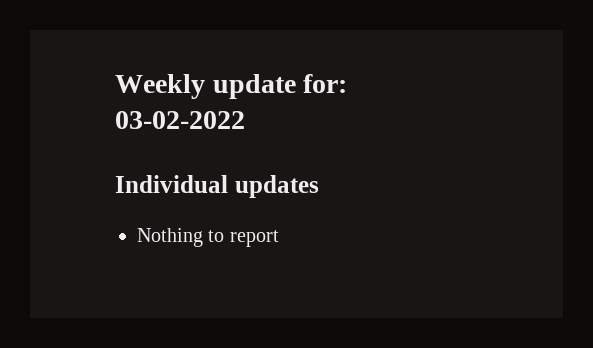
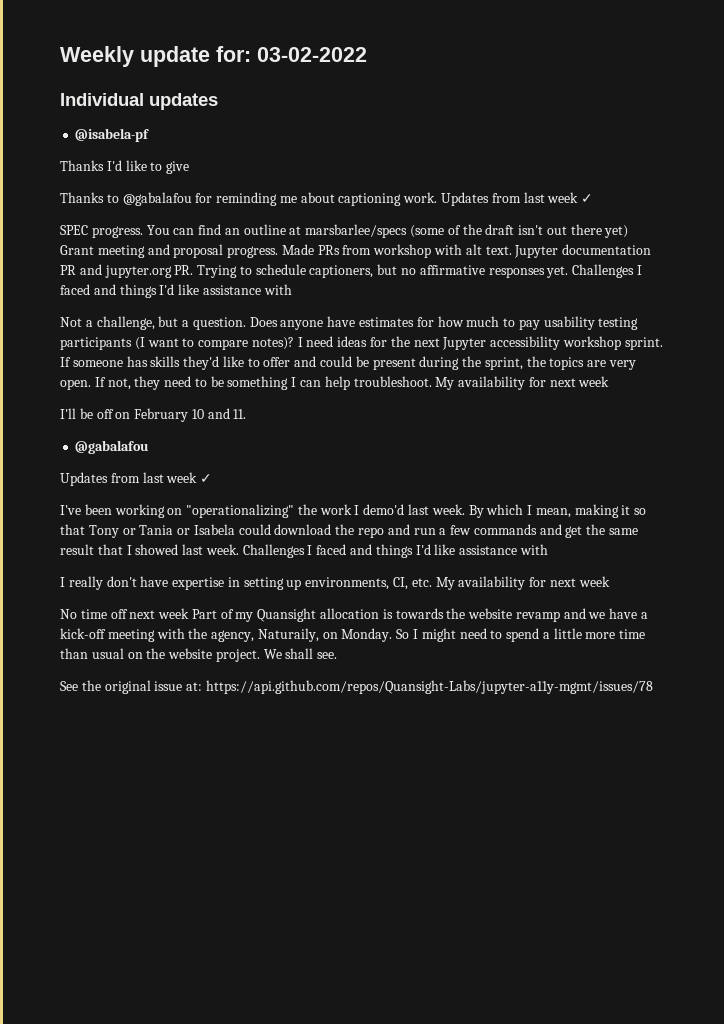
[137,228,279,247] Nothing to report -> [75,128,150,142] [60,160,190,174] [60,192,594,206] [60,224,629,238] [60,244,652,258] [60,264,642,278] [60,284,292,298] [60,316,639,330] [60,336,663,350] [60,356,637,370] [60,376,610,390] [60,408,247,422] [75,440,150,454] [60,472,213,486] [60,504,647,518] [60,524,639,538] [60,544,548,558] [60,576,610,590] [60,608,649,622] [60,628,646,642] [60,648,338,662] [60,680,653,694] @isabela-pf // Thanks I'd like to give // Thanks to @gabalafou for reminding me about captioning work. Updates from last week ✓ // SPEC progress. You can find an outline at marsbarlee/specs (some of the draft isn't out there yet) Grant meeting and proposal progress. Made PRs from workshop with alt text. Jupyter documentation PR and jupyter.org PR. Trying to schedule captioners, but no affirmative responses yet. Challenges I faced and things I'd like assistance with // Not a challenge, but a question. Does anyone have estimates for how much to pay usability testing participants (I want to compare notes)? I need ideas for the next Jupyter accessibility workshop sprint. If someone has skills they'd like to offer and could be present during the sprint, the topics are very open. If not, they need to be something I can help troubleshoot. My availability for next week // I'll be off on February 10 and 11. // @gabalafou // Updates from last week ✓ // I've been working on "operationalizing" the work I demo'd last week. By which I mean, making it so that Tony or Tania or Isabela could download the repo and run a few commands and get the same result that I showed last week. Challenges I faced and things I'd like assistance with // I really don't have expertise in setting up environments, CI, etc. My availability for next week // No time off next week Part of my Quansight allocation is towards the website revamp and we have a kick-off meeting with the agency, Naturaily, on Monday. So I might need to spend a little more time than usual on the website project. We shall see. // See the original issue at: https://api.github.com/repos/Quansight-Labs/jupyter-a11y-mgmt/issues/78

